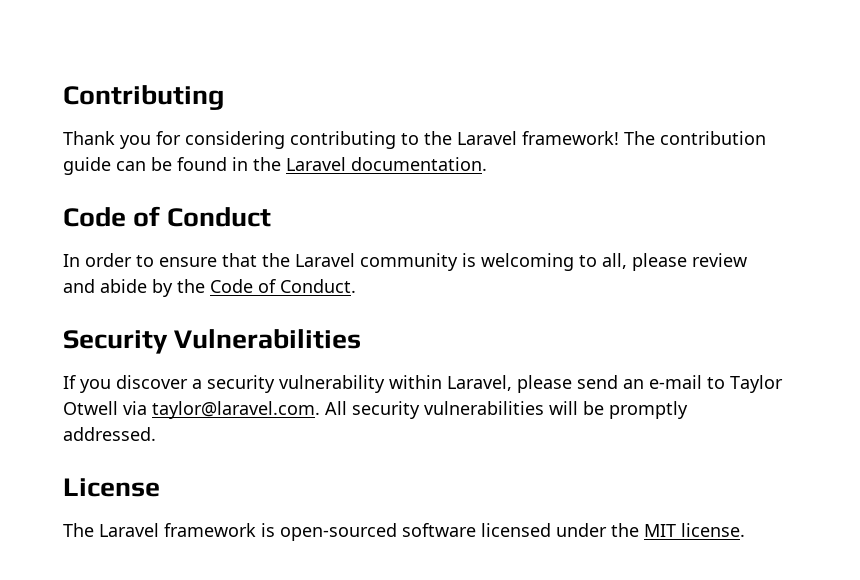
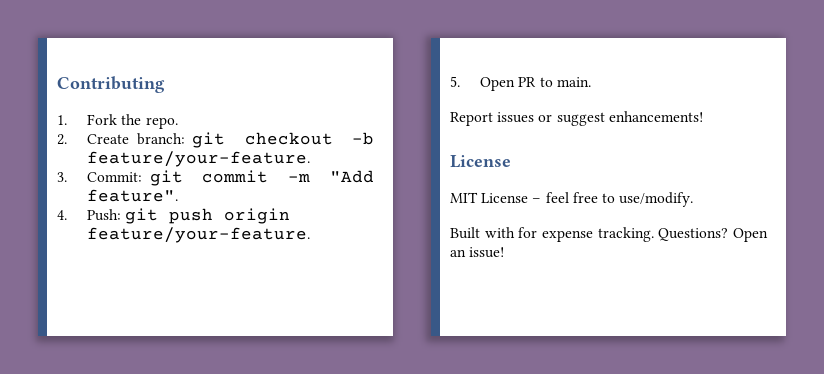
[63,131,766,149] [63,157,487,175] [63,206,271,227] [63,253,747,271] [63,279,356,297] [63,329,362,354] [63,375,783,393] [63,401,688,419] [63,427,156,441] [63,478,160,497] [63,523,745,541] Thank you for considering contributing to the Laravel framework! The contribution guide can be found in the Laravel documentation. // Code of Conduct // In order to ensure that the Laravel community is welcoming to all, please review and abide by the Code of Conduct. // Security Vulnerabilities // If you discover a security vulnerability within Laravel, please send an e-mail to Taylor Otwell via taylor@laravel.com. All security vulnerabilities will be promptly addressed. // License // The Laravel framework is open-sourced software licensed under the MIT license. -> [57,114,178,129] [57,132,375,148] [87,151,311,167] [57,170,374,186] [87,189,179,202] [57,208,291,224] [87,227,311,243] [450,76,591,91] [450,111,703,126] [450,155,511,168] [450,192,694,207] [450,227,768,242] [450,247,505,258] 1. Fork the repo. // 2. Create branch: git checkout -b feature/your-feature. // 3. Commit: git commit -m "Add feature". // 4. Push: git push origin feature/your-feature. // 5. Open PR to main. // Report issues or suggest enhancements! // License // MIT License – feel free to use/modify. // Built with for expense tracking. Questions? Open an issue!

